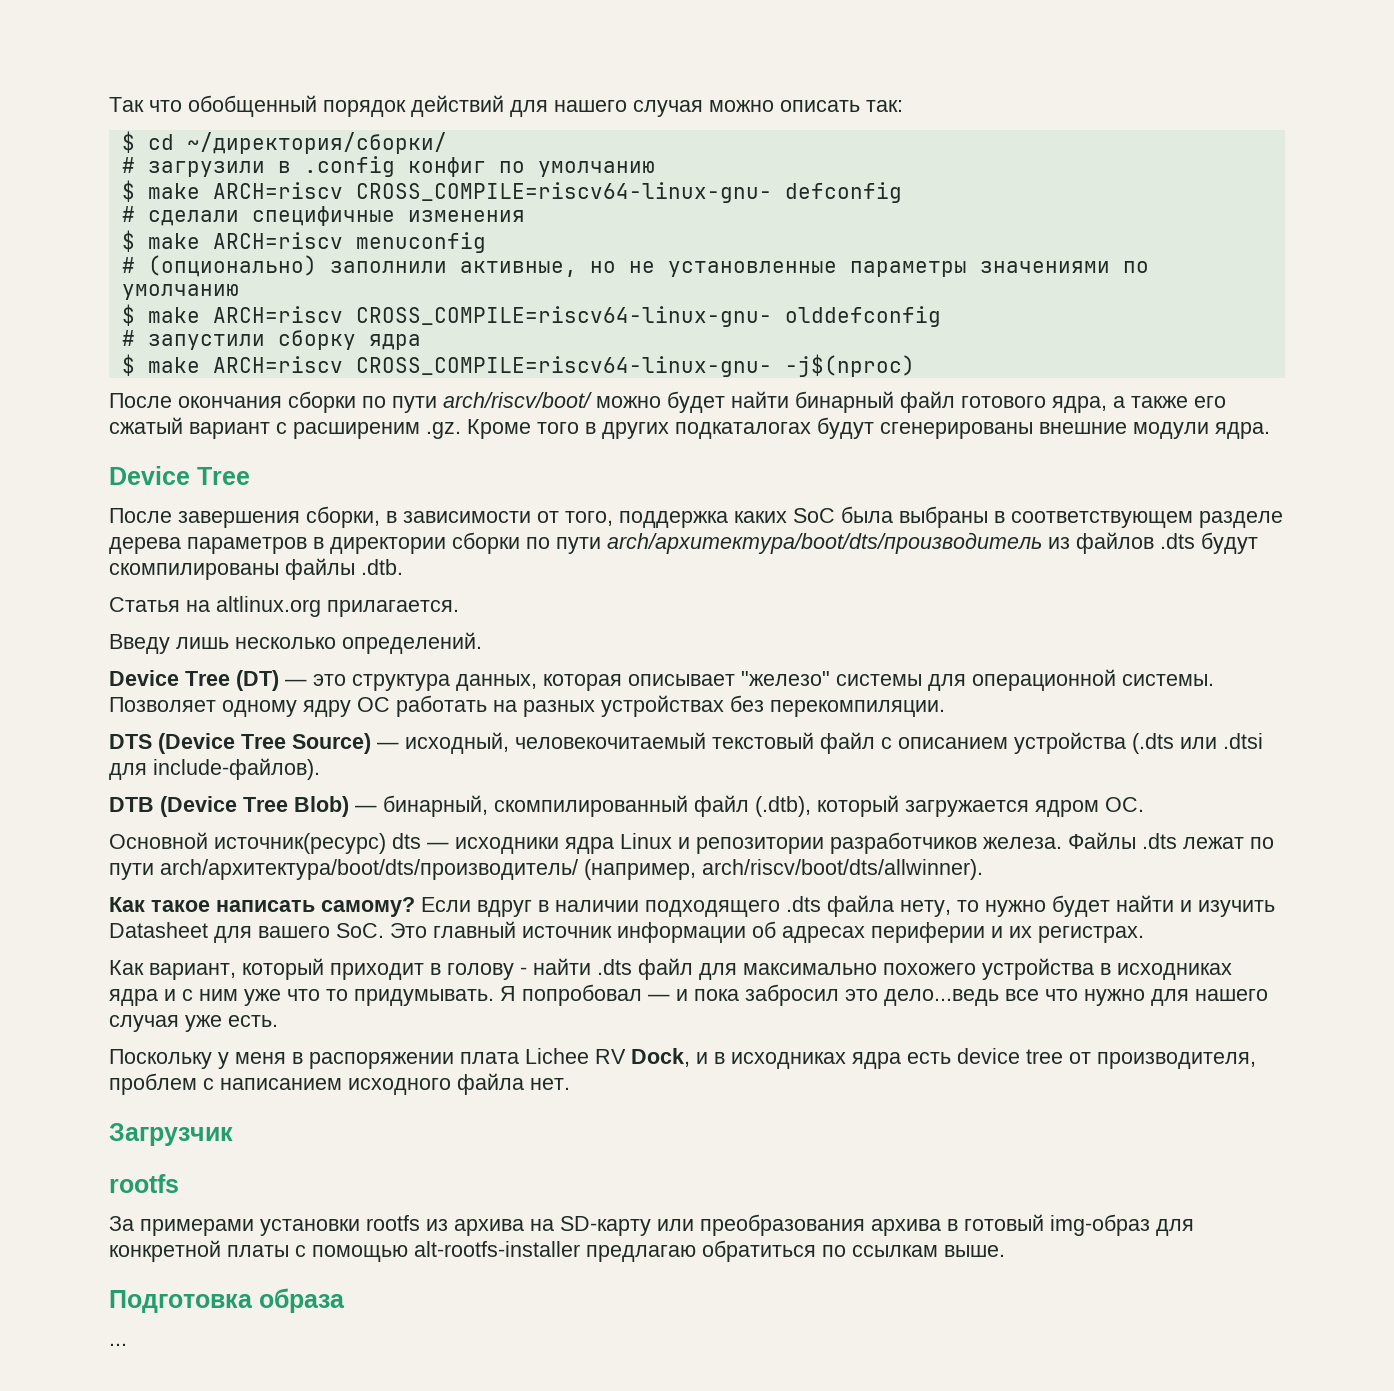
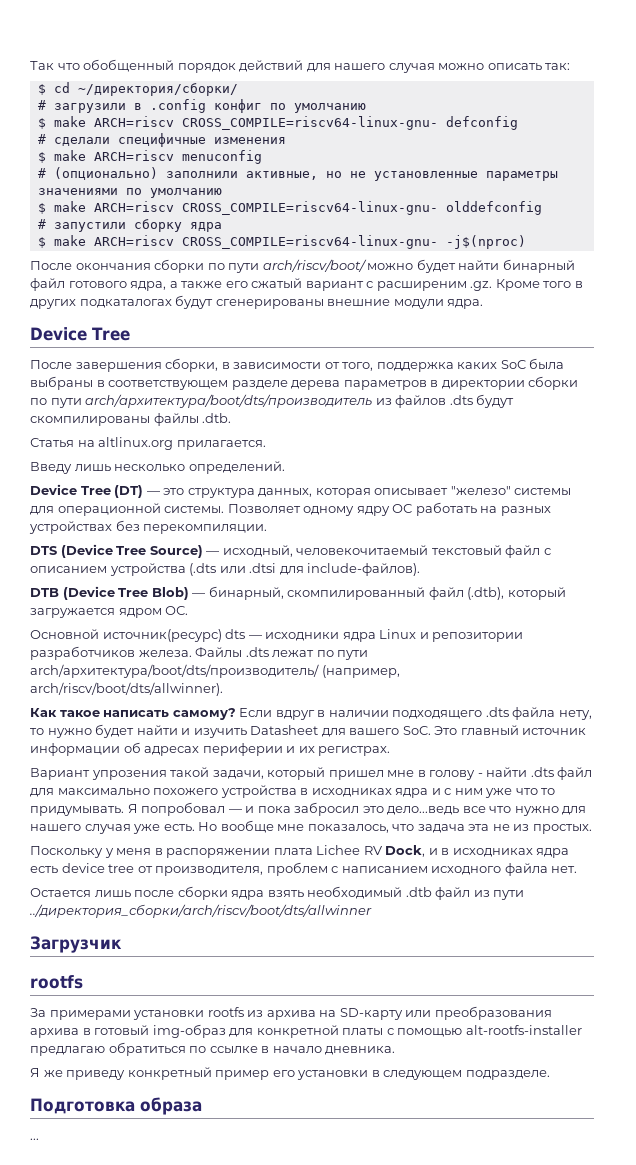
[109,958,424,980] Как вариант, который приходит -> [30,767,415,780] Вариант упрозения такой задачи, который пришел мне
(278, 1021) none -> [198,820,592,834] Но вообще мне показалось, что задача эта не из простых.
(570, 1084) none -> [30,886,525,900] [30,904,372,918] // Остается лишь после сборки ядра взять необходимый .dtb файл из пути ../директория_сборки/arch/riscv/boot/dts/allwinner
[852,1245,1005,1257] ссылкам выше. -> [209,1046,396,1055] [30,1067,550,1080] ссылке в начало дневника. // Я же приведу конкретный пример его установки в следующем подразделе.

